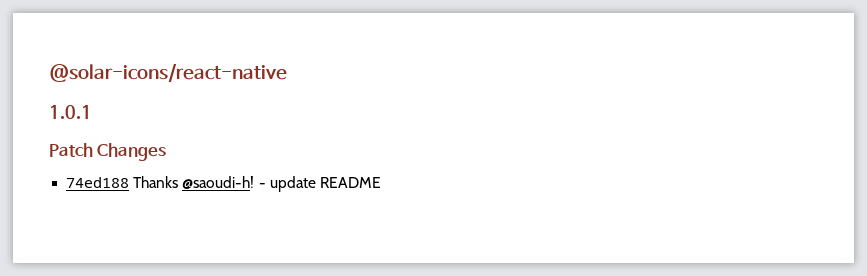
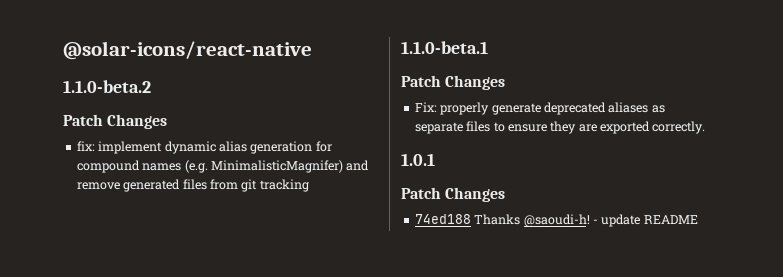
(287, 72) none -> [63,80,151,93] [63,114,168,129] [76,141,332,154] [76,160,370,173] [76,179,309,192] [401,41,488,54] [401,75,506,90] [414,102,665,115] [414,121,706,134] // 1.1.0-beta.2 // Patch Changes // fix: implement dynamic alias generation for compound names (e.g. MinimalisticMagnifer) and remove generated files from git tracking // 1.1.0-beta.1 // Patch Changes // Fix: properly generate deprecated aliases as separate files to ensure they are exported correctly.

